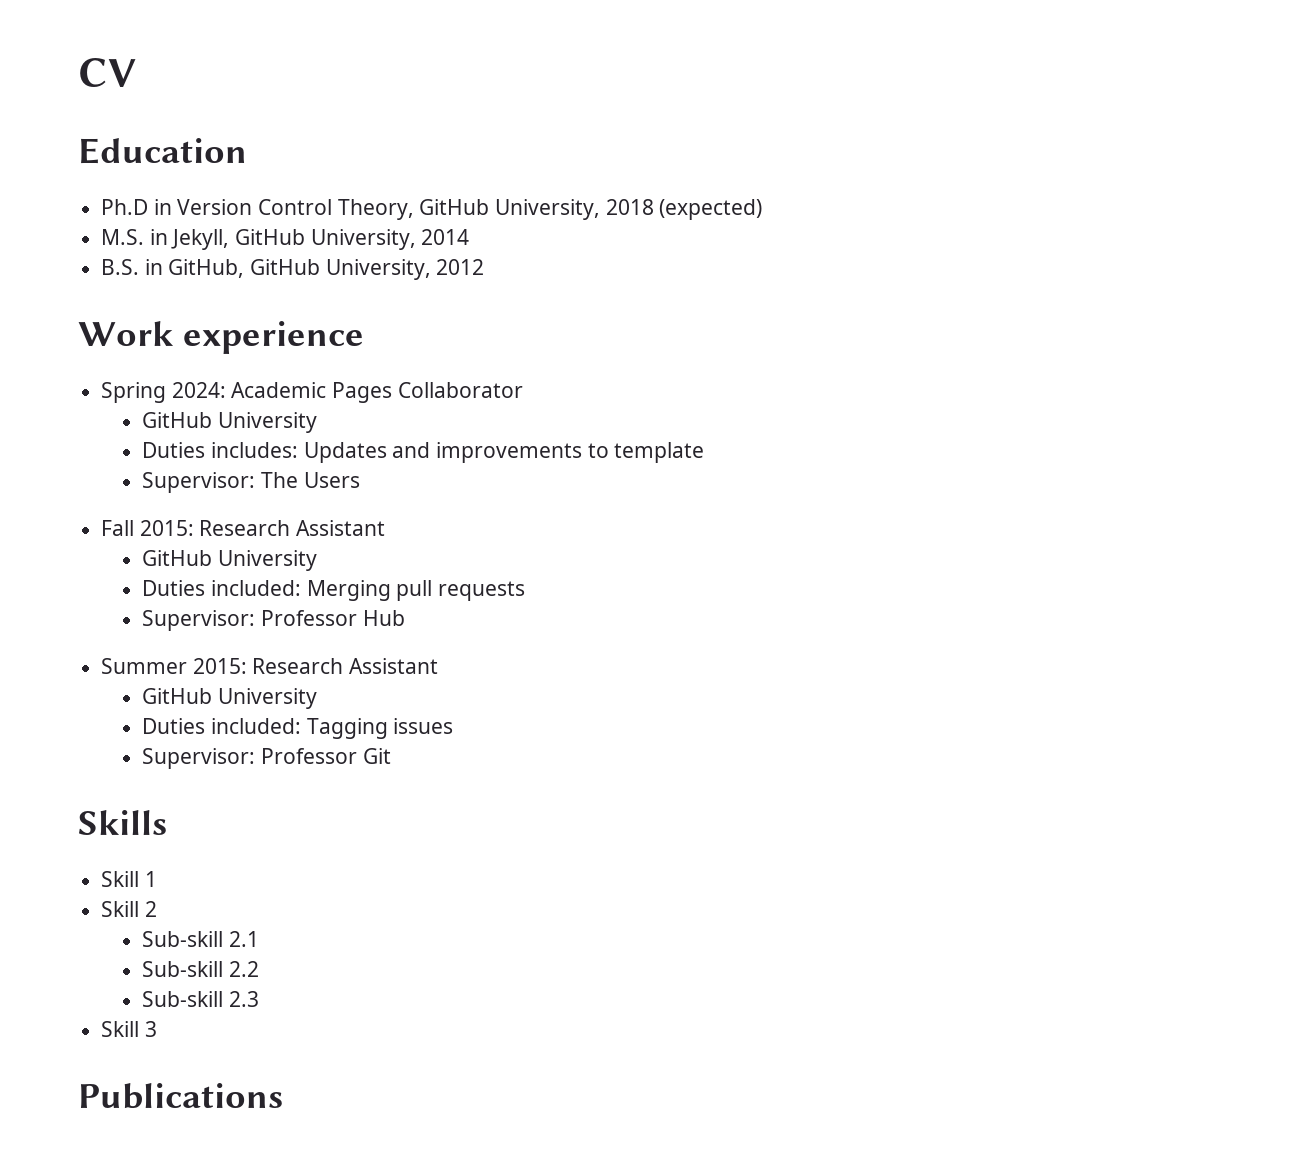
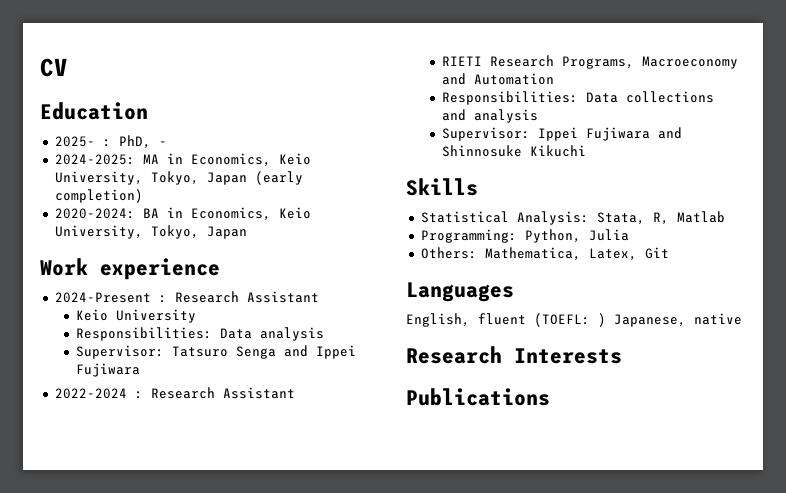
[101,199,763,220] [101,229,470,250] [101,259,485,280] [78,321,364,354] [101,382,523,403] [142,412,317,433] [142,442,705,463] [142,472,360,493] [101,520,386,536] [142,550,317,571] [142,580,525,601] [142,610,405,631] [101,658,439,674] [142,688,317,709] [142,718,454,739] [142,748,391,769] [78,810,167,835] [101,871,157,887] [101,901,157,917] [142,931,259,947] [142,961,259,977] [142,991,259,1007] [101,1021,157,1037] Ph.D in Version Control Theory, GitHub University, 2018 (expected) // M.S. in Jekyll, GitHub University, 2014 // B.S. in GitHub, GitHub University, 2012 // Work experience // Spring 2024: Academic Pages Collaborator // GitHub University // Duties includes: Updates and improvements to template // Supervisor: The Users // Fall 2015: Research Assistant // GitHub University // Duties included: Merging pull requests // Supervisor: Professor Hub // Summer 2015: Research Assistant // GitHub University // Duties included: Tagging issues // Supervisor: Professor Git // Skills // Skill 1 // Skill 2 // Sub-skill 2.1 // Sub-skill 2.2 // Sub-skill 2.3 // Skill 3 -> [54,135,167,149] [54,153,311,167] [54,171,303,185] [54,189,143,203] [54,207,311,221] [54,225,247,239] [40,258,220,280] [54,291,319,303] [76,309,197,323] [76,327,325,341] [76,345,357,359] [76,363,141,377] [54,387,295,399] [442,55,739,69] [442,73,555,85] [442,91,715,105] [442,109,539,123] [442,127,683,141] [442,145,587,157] [406,178,478,196] [420,211,725,225] [420,229,629,243] [420,247,669,261] [406,282,514,302] [406,313,742,327] [406,346,622,364] 2025- : PhD, - // 2024-2025: MA in Economics, Keio University, Tokyo, Japan (early completion) // 2020-2024: BA in Economics, Keio University, Tokyo, Japan // Work experience // 2024-Present : Research Assistant // Keio University // Responsibilities: Data analysis // Supervisor: Tatsuro Senga and Ippei Fujiwara // 2022-2024 : Research Assistant // RIETI Research Programs, Macroeconomy and Automation // Responsibilities: Data collections and analysis // Supervisor: Ippei Fujiwara and Shinnosuke Kikuchi // Skills // Statistical Analysis: Stata, R, Matlab // Programming: Python, Julia // Others: Mathematica, Latex, Git // Languages // English, fluent (TOEFL: ) Japanese, native // Research Interests

